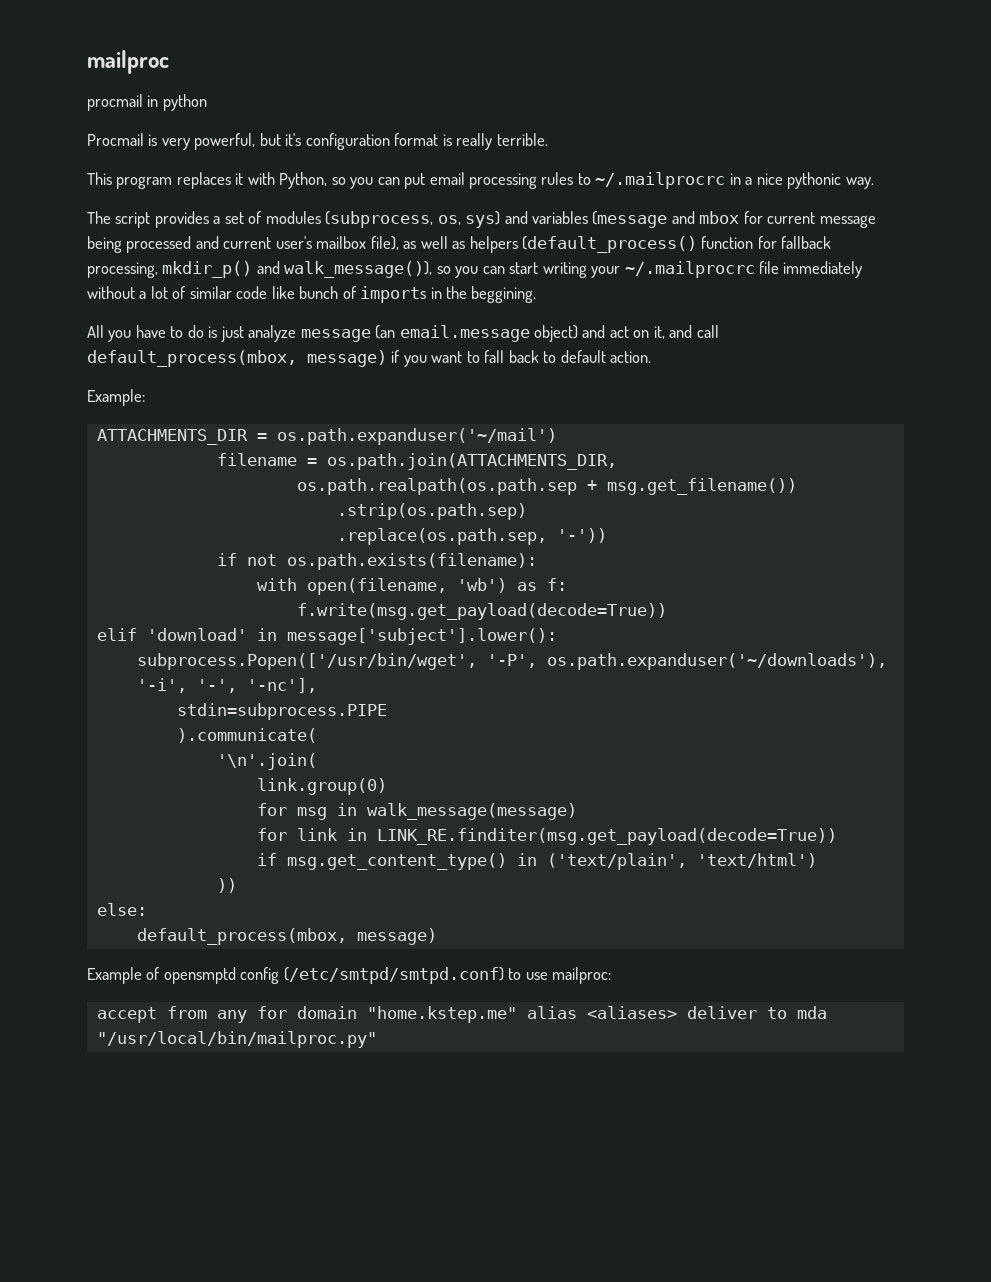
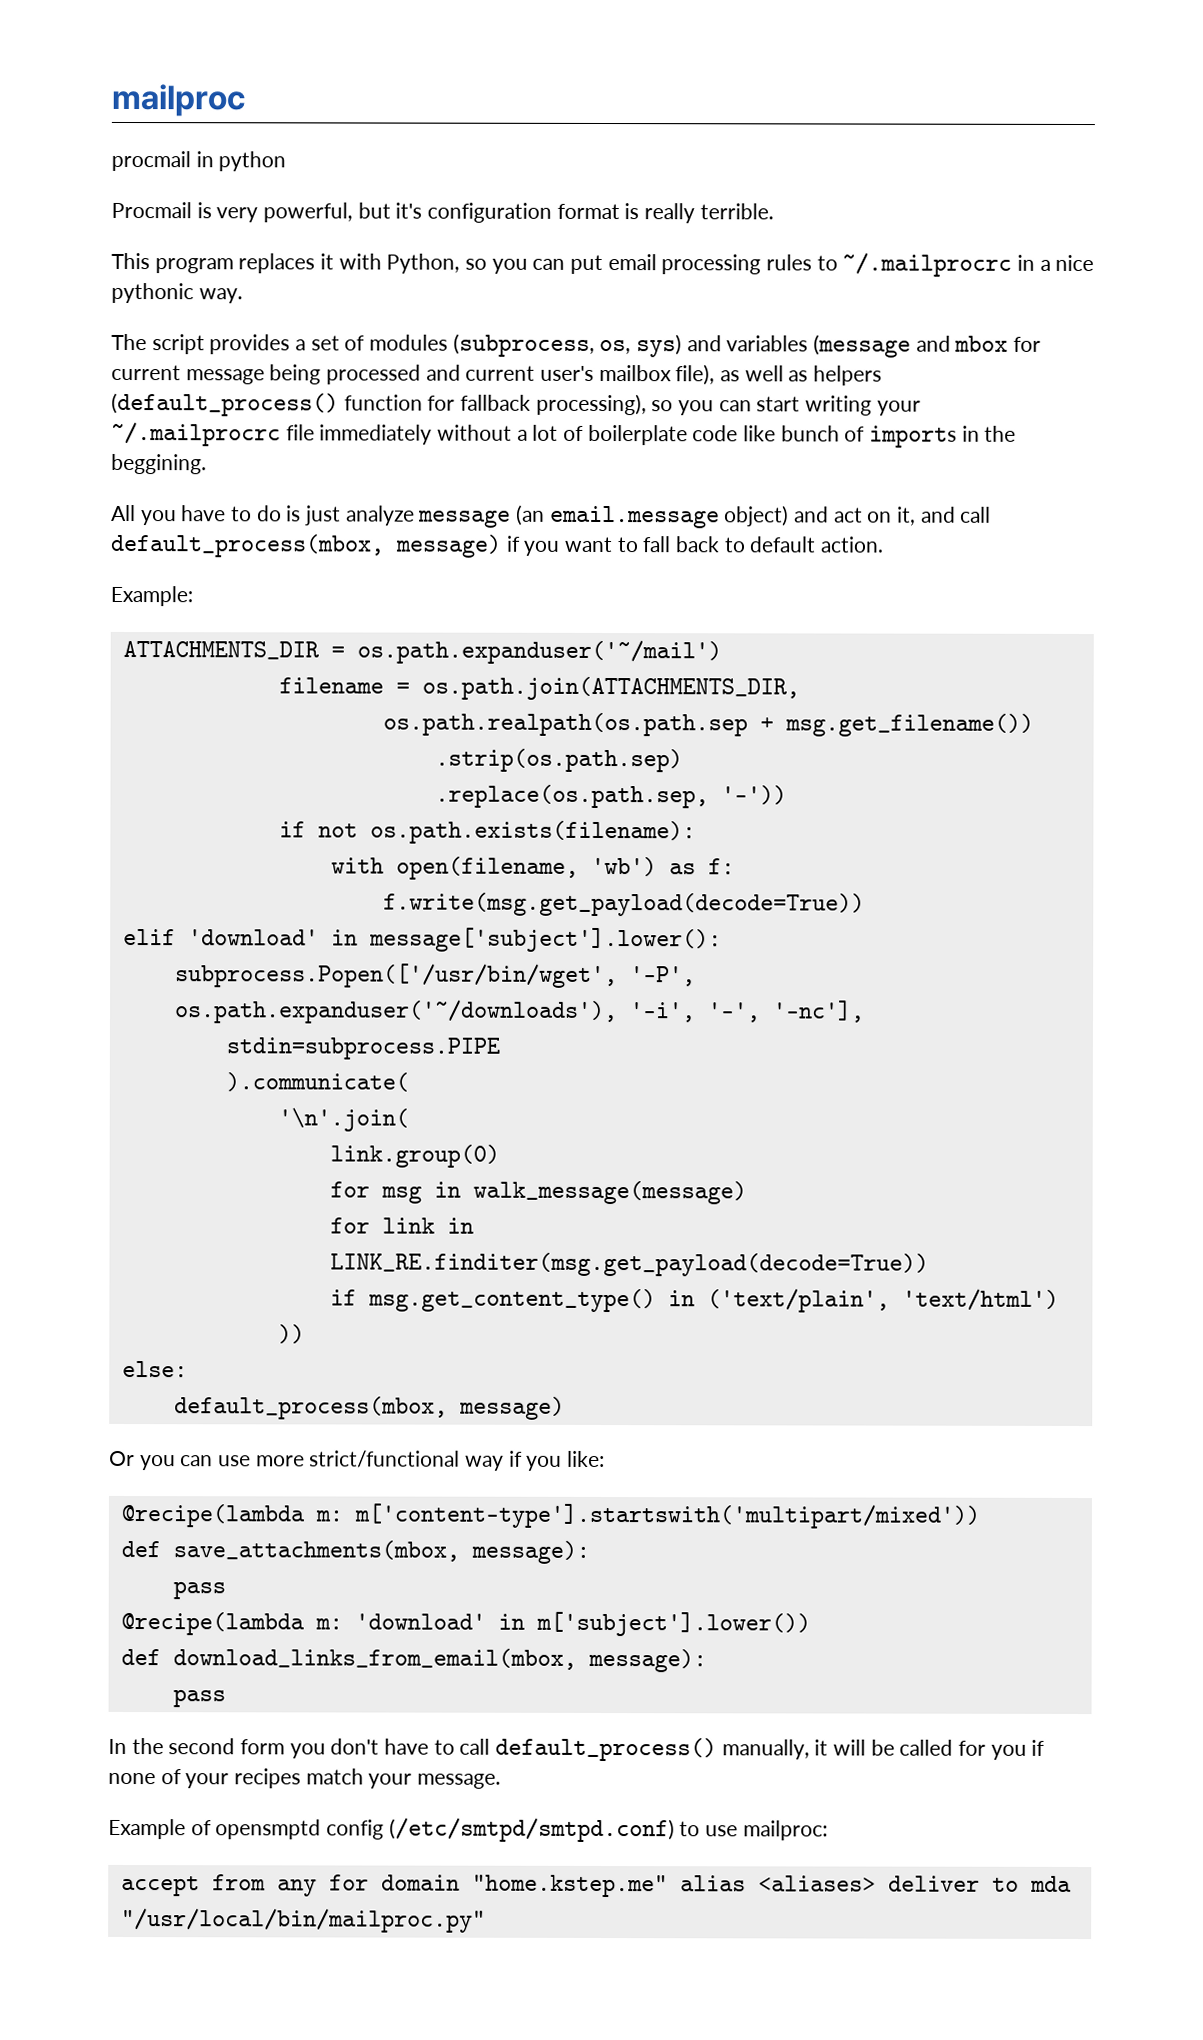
[87,261,433,278] processing, mkdir_p() and walk_message()), -> [535,393,647,416] processing),
[189,286,232,299] similar -> [587,424,688,446] boilerplate
(437, 936) none -> [109,1450,606,1471] [120,1503,980,1529] [120,1540,590,1564] [172,1581,226,1600] [120,1611,811,1637] [120,1648,707,1673] [172,1689,226,1708] [108,1737,1046,1762] [108,1768,502,1789] // Or you can use more strict/functional way if you like: // @recipe(lambda m: m['content-type'].startswith('multipart/mixed')) // def save_attachments(mbox, message): // pass // @recipe(lambda m: 'download' in m['subject'].lower()) // def download_links_from_email(mbox, message): // pass // In the second form you don't have to call default_process() manually, it will be called for you if none of your recipes match your message.

